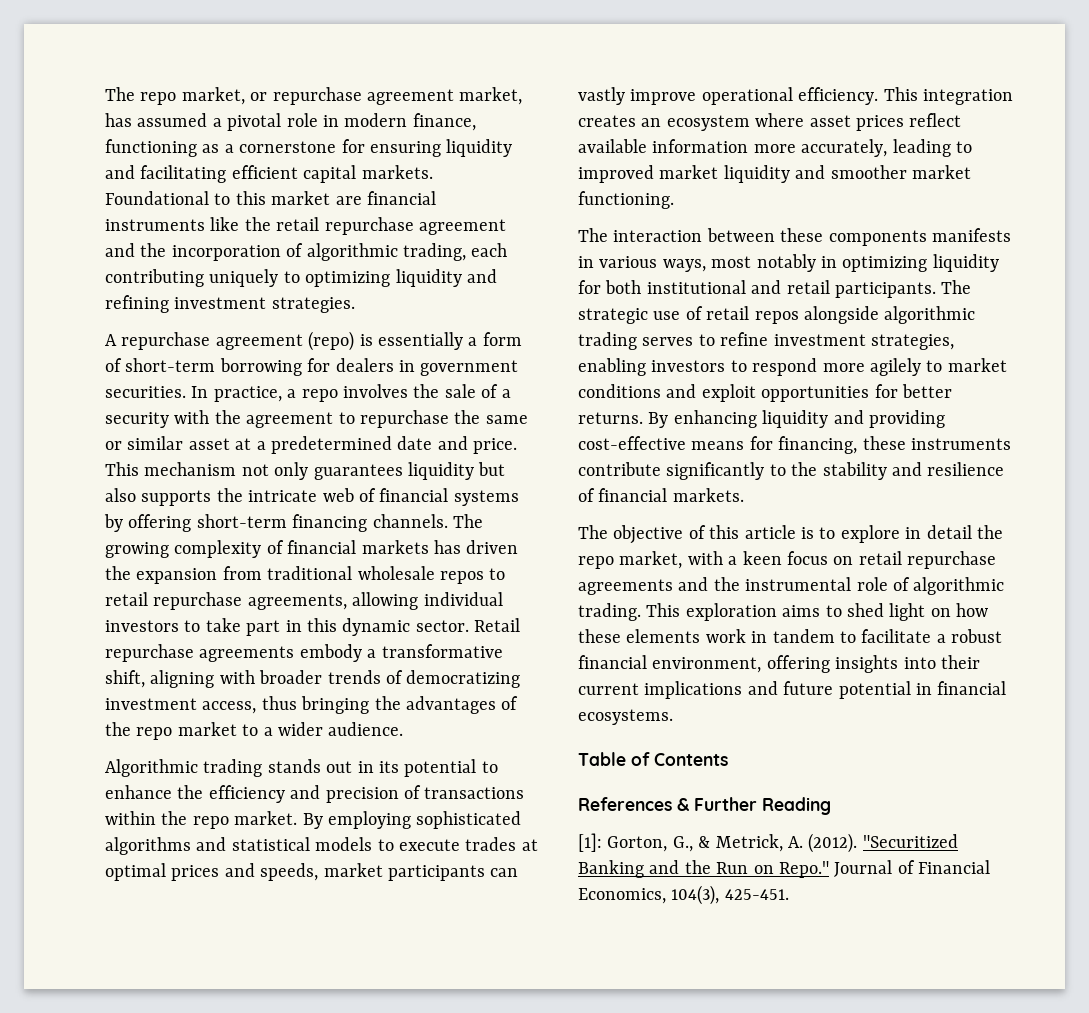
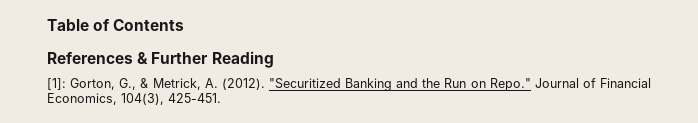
[105,87,523,105] [105,113,476,131] [105,139,513,157] [105,165,433,183] [105,191,436,205] [105,217,506,235] [105,243,508,261] [105,269,497,287] [105,295,355,313] [105,331,522,351] [105,358,519,376] [105,384,511,402] [105,410,528,428] [105,436,518,454] [105,462,506,480] [105,488,519,506] [104,514,483,532] [105,540,519,558] [105,566,506,584] [105,592,503,610] [105,618,521,636] [105,644,503,662] [105,670,521,688] [105,696,519,714] [105,722,404,740] [105,759,498,777] [105,785,525,803] [105,811,522,829] [105,837,538,855] [105,863,519,881] [578,87,1013,105] [578,113,962,131] [578,139,972,157] [578,165,971,183] [578,191,674,209] [578,228,1011,246] [578,254,999,272] [578,280,972,298] [578,306,976,324] [578,332,954,350] [578,358,1007,376] [578,384,952,402] [578,410,945,428] [578,436,1011,454] [578,462,1005,480] [578,488,744,502] [578,525,1003,544] [578,551,997,569] [578,577,1005,595] [578,603,989,621] [578,629,1003,643] [578,655,980,673] [578,681,1007,699] [578,709,673,725] The repo market, or repurchase agreement market, has assumed a pivotal role in modern finance, functioning as a cornerstone for ensuring liquidity and facilitating efficient capital markets. Foundational to this market are financial instruments like the retail repurchase agreement and the incorporation of algorithmic trading, each contributing uniquely to optimizing liquidity and refining investment strategies. // A repurchase agreement (repo) is essentially a form of short-term borrowing for dealers in government securities. In practice, a repo involves the sale of a security with the agreement to repurchase the same or similar asset at a predetermined date and price. This mechanism not only guarantees liquidity but also supports the intricate web of financial systems by offering short-term financing channels. The growing complexity of financial markets has driven the expansion from traditional wholesale repos to retail repurchase agreements, allowing individual investors to take part in this dynamic sector. Retail repurchase agreements embody a transformative shift, aligning with broader trends of democratizing investment access, thus bringing the advantages of the repo market to a wider audience. // Algorithmic trading stands out in its potential to enhance the efficiency and precision of transactions within the repo market. By employing sophisticated algorithms and statistical models to execute trades at optimal prices and speeds, market participants can vastly improve operational efficiency. This integration creates an ecosystem where asset prices reflect available information more accurately, leading to improved market liquidity and smoother market functioning. // The interaction between these components manifests in various ways, most notably in optimizing liquidity for both institutional and retail participants. The strategic use of retail repos alongside algorithmic trading serves to refine investment strategies, enabling investors to respond more agilely to market conditions and exploit opportunities for better returns. By enhancing liquidity and providing cost-effective means for financing, these instruments contribute significantly to the stability and resilience of financial markets. // The objective of this article is to explore in detail the repo market, with a keen focus on retail repurchase agreements and the instrumental role of algorithmic trading. This exploration aims to shed light on how these elements work in tandem to facilitate a robust financial environment, offering insights into their current implications and future potential in financial ecosystems. // -> (47, 25) none

